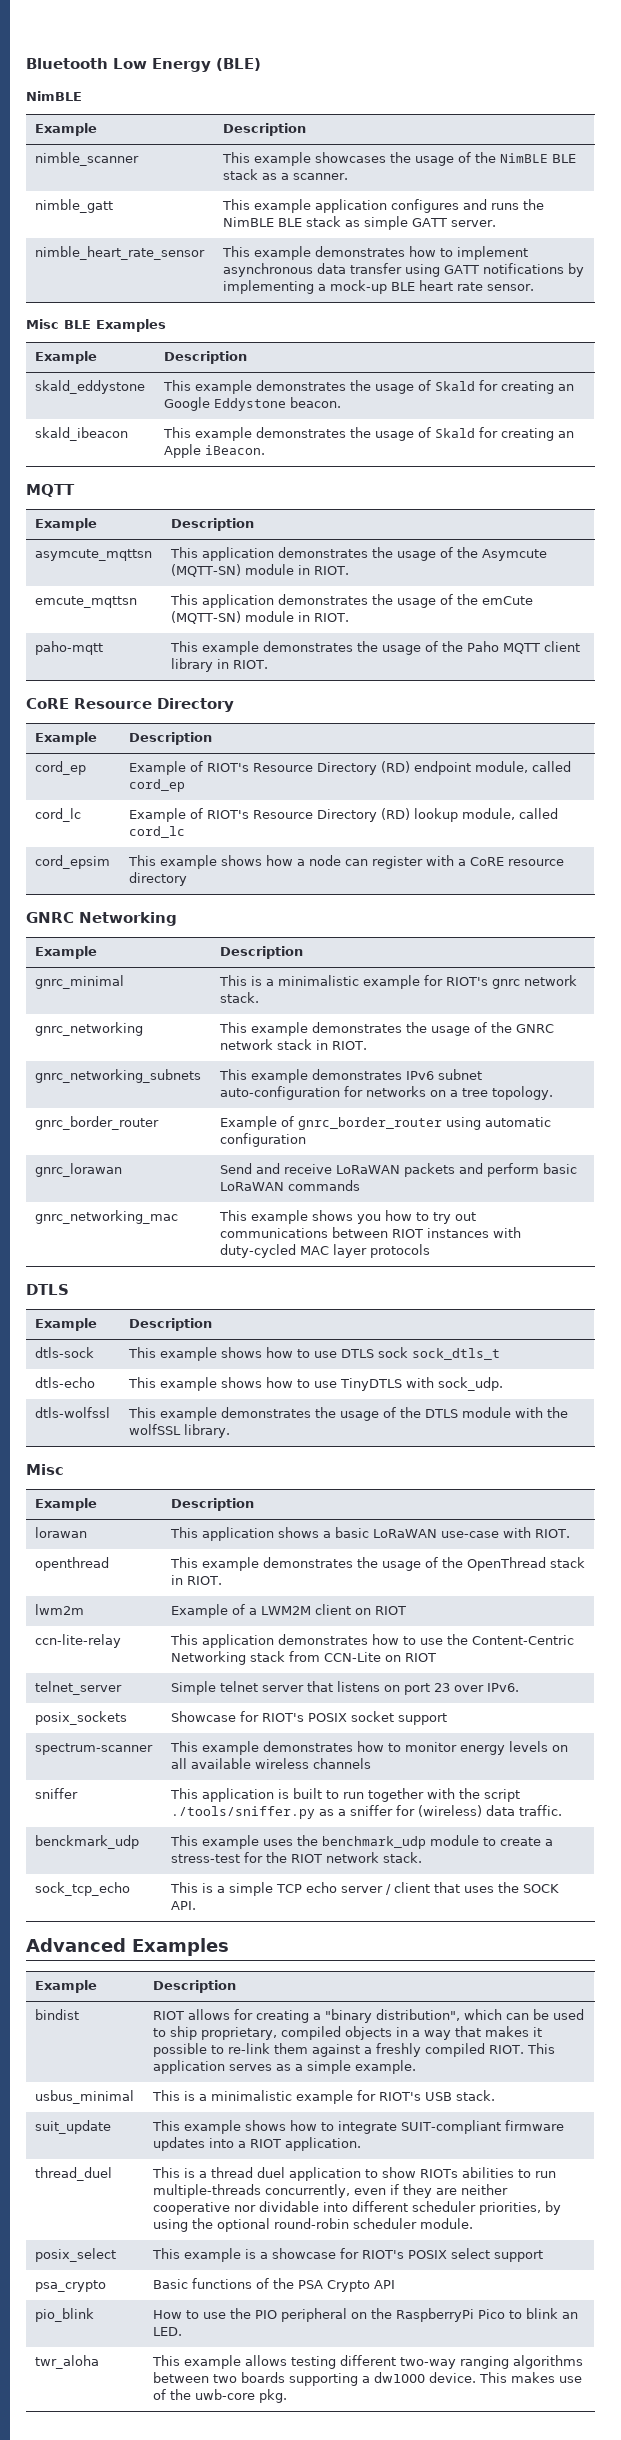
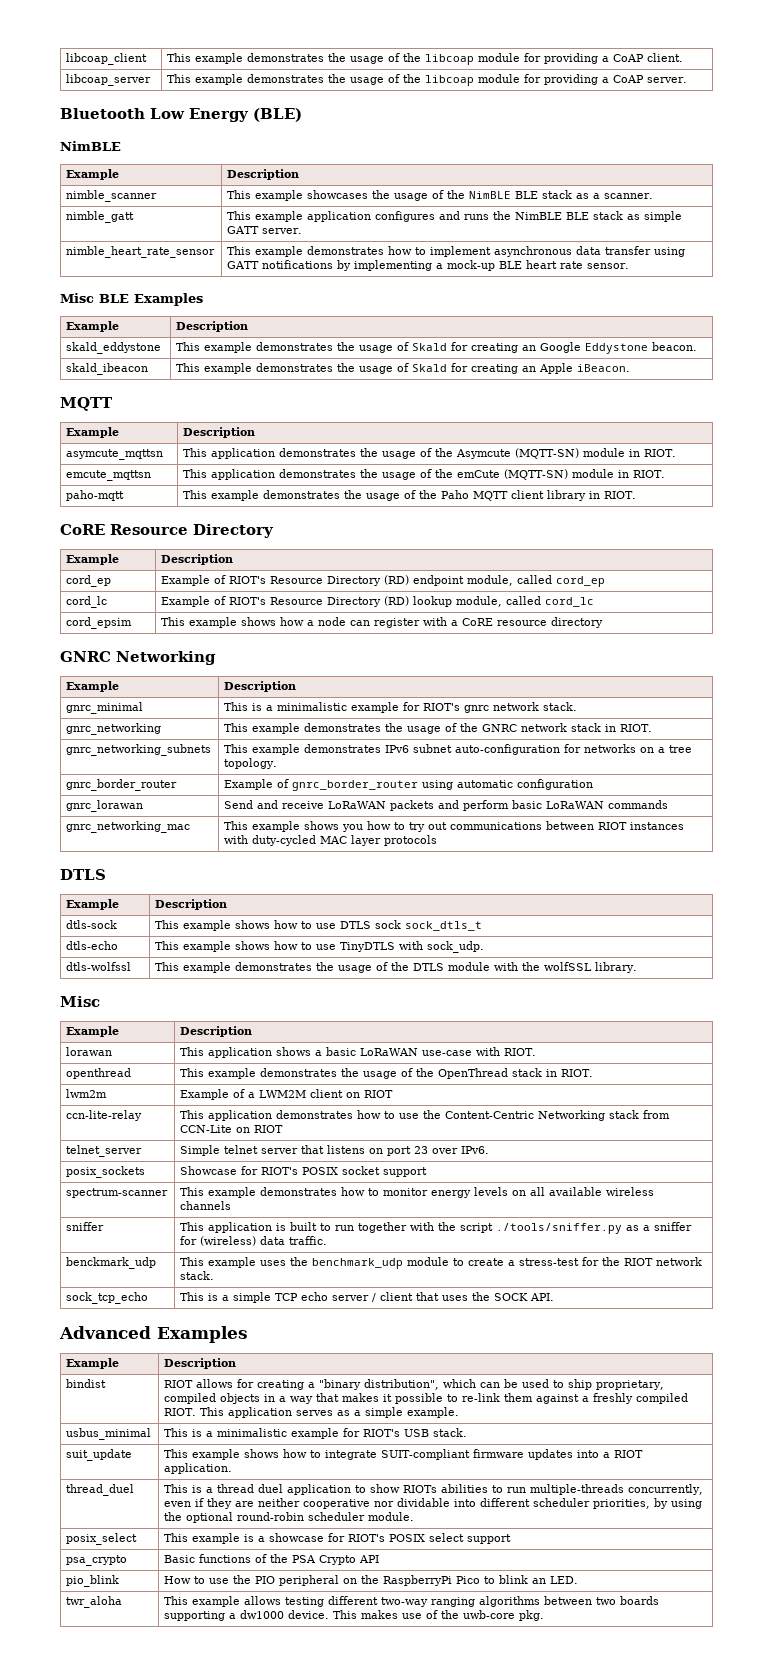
(26, 63) none -> [66,53,148,65] [167,53,684,65] [66,74,152,86] [167,74,688,86] libcoap_client | This example demonstrates the usage of the libcoap module for providing a CoAP client. // libcoap_server | This example demonstrates the usage of the libcoap module for providing a CoAP server. //

